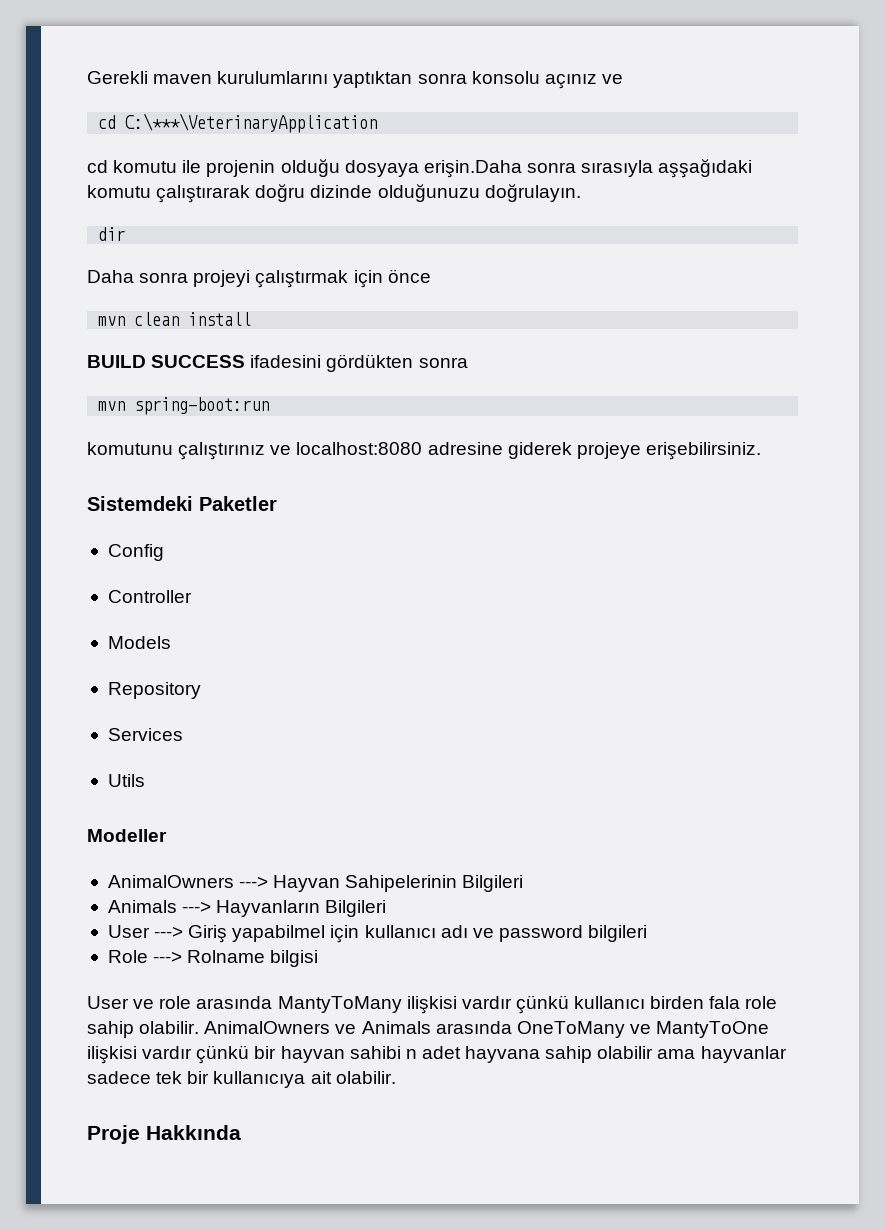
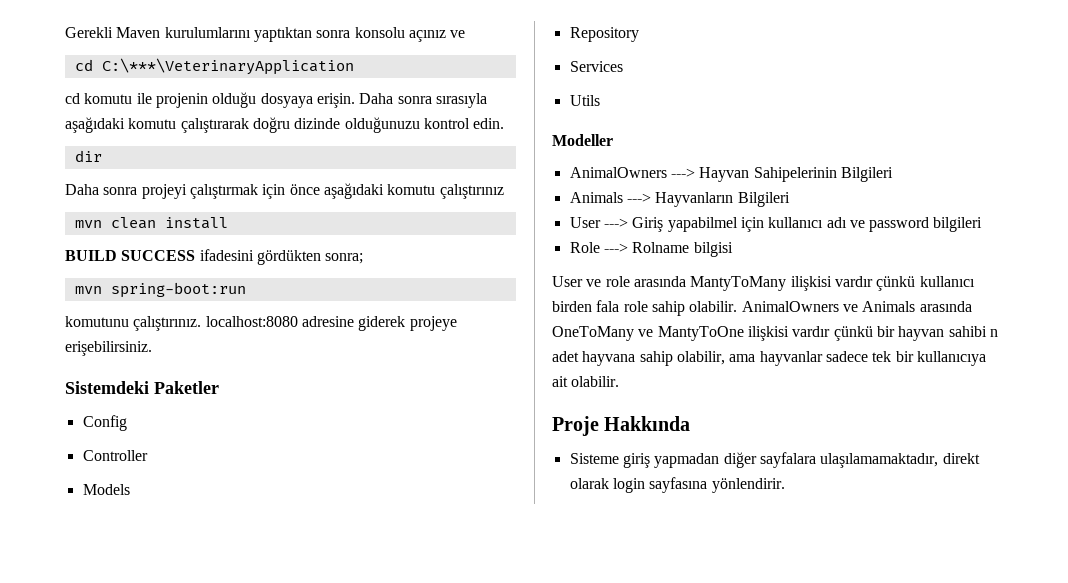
[153,74,213,84] maven -> [116,27,161,38] Maven
[423,160,522,178] erişin.Daha -> [316,93,394,108] erişin. Daha
[658,159,753,178] aşşağıdaki -> [65,117,125,133] aşağıdaki
[484,184,581,202] doğrulayın. -> [423,118,505,129] kontrol edin.
(431, 276) none -> [323,183,504,199] aşağıdaki komutu çalıştırınız
[418,357,468,368] sonra -> [325,253,364,264] sonra;
[178,442,292,460] çalıştırınız ve -> [133,316,202,331] çalıştırınız.
[597,1046,654,1059] olabilir -> [676,351,725,365] olabilir,
(241, 1132) none -> [569,452,980,468] [569,477,785,493] // Sisteme giriş yapmadan diğer sayfalara ulaşılamamaktadır, direkt olarak login sayfasına yönlendirir.

